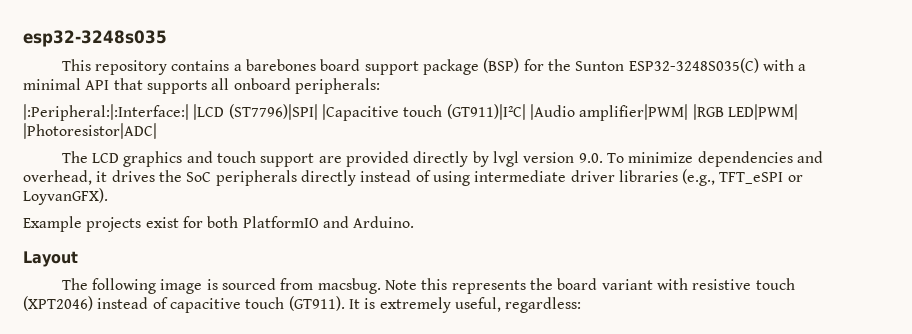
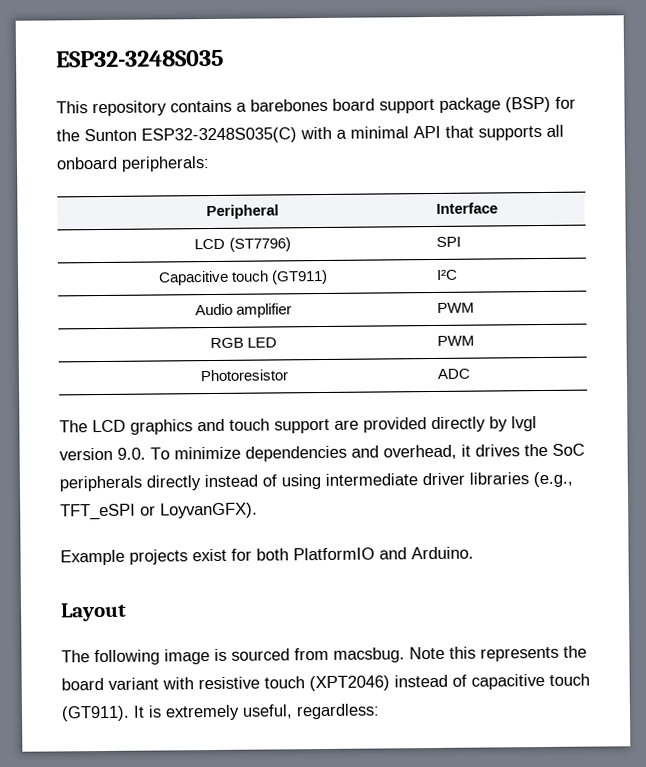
[23,30,167,47] esp32-3248s035 -> [55,49,224,68] ESP32-3248S035
[23,104,798,121] [23,123,157,139] // |:Peripheral:|:Interface:| |LCD (ST7796)|SPI| |Capacitive touch (GT911)|I²C| |Audio amplifier|PWM| |RGB LED|PWM| |Photoresistor|ADC| -> [206,204,279,220] [435,202,498,214] [194,237,291,252] [435,236,461,247] [157,269,329,286] [435,269,458,280] [194,303,293,318] [436,302,475,313] [209,337,278,349] [436,335,475,346] [199,369,288,382] [436,368,470,379] // Peripheral | Interface // LCD (ST7796) | SPI // Capacitive touch (GT911) | I²C // Audio amplifier | PWM // RGB LED | PWM // Photoresistor | ADC

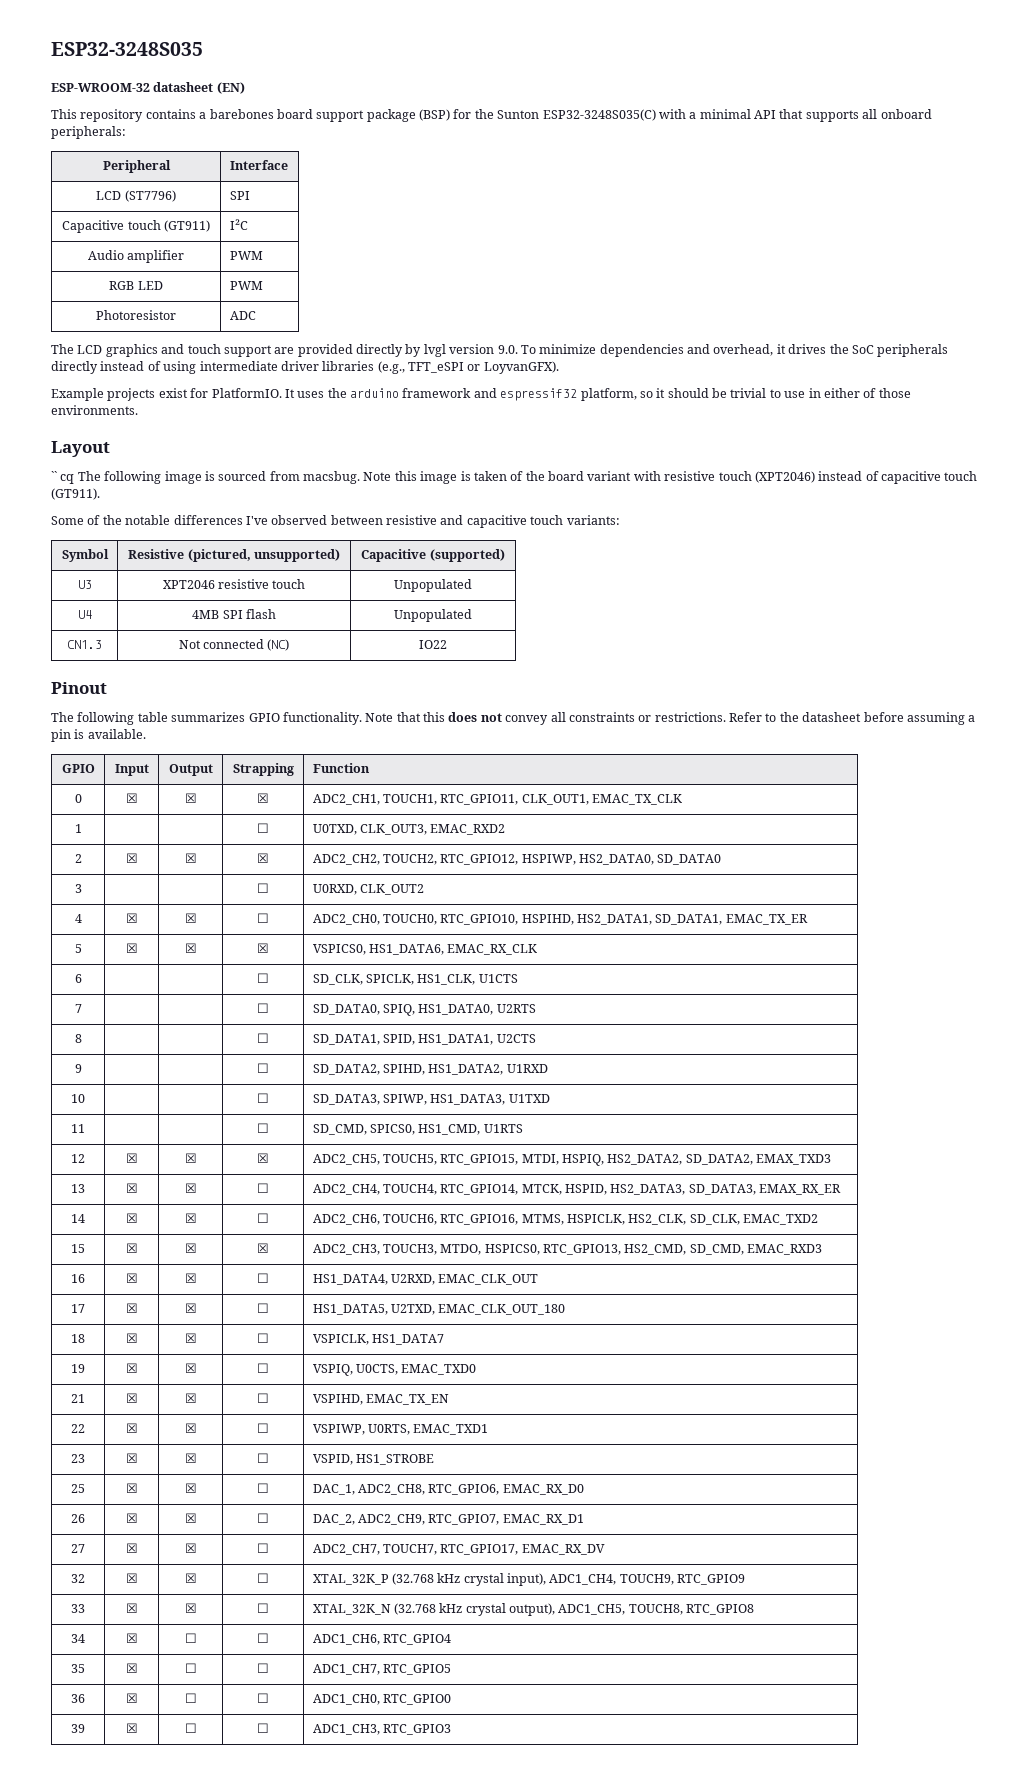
(224, 58) none -> [51,82,245,94] // ESP-WROOM-32 datasheet (EN)
[256,546,474,561] both PlatformIO and Arduino. -> [211,388,911,401] [51,405,138,415] PlatformIO. It uses the arduino framework and espressif32 platform, so it should be trivial to use in either of those environments.
(127, 612) none -> [51,471,75,484] `` cq
[480,646,559,662] represents -> [420,471,524,484] image is taken of
[133,703,380,721] It is extremely useful, regardless: -> [51,515,620,528] [61,549,109,562] [128,549,340,562] [361,549,505,562] [77,580,92,589] [162,579,306,589] [394,579,472,592] [77,610,92,619] [192,609,276,619] [394,609,472,622] [67,640,102,649] [178,639,290,651] [419,640,447,649] [51,682,107,694] [51,712,976,725] [51,729,146,742] [61,764,95,773] [114,764,149,776] [168,764,213,776] [232,763,294,776] [312,763,370,773] [74,794,82,803] [125,793,138,803] [184,793,197,803] [257,793,269,803] [312,794,683,805] [74,824,82,833] [257,823,269,833] [312,824,506,835] [74,854,82,863] [125,853,138,863] [184,853,197,863] [257,853,269,863] [312,854,722,865] [74,884,82,893] [257,883,269,893] [312,884,424,895] [74,914,82,923] [125,913,138,923] [184,913,197,923] [257,913,269,923] [312,914,808,925] [74,944,82,953] [125,943,138,953] [184,943,197,953] [257,943,269,953] [312,944,538,955] [74,974,82,983] [257,973,269,983] [312,974,518,985] [74,1004,82,1013] [257,1003,269,1013] [312,1004,536,1016] [74,1034,82,1043] [257,1033,269,1043] [312,1034,536,1045] [74,1064,82,1073] [257,1063,269,1073] [312,1064,548,1075] [71,1094,85,1103] [257,1093,269,1103] [312,1094,550,1105] [71,1124,85,1133] [257,1123,269,1133] [312,1124,523,1135] [71,1154,85,1163] [125,1153,138,1163] [184,1153,197,1163] [257,1153,269,1163] [312,1154,832,1166] [71,1184,85,1193] [125,1183,138,1193] [184,1183,197,1193] [257,1183,269,1193] [312,1184,842,1195] [71,1214,85,1223] [125,1213,138,1223] [184,1213,197,1223] [257,1213,269,1223] [312,1214,819,1225] [71,1244,85,1253] [125,1243,138,1253] [184,1243,197,1253] [257,1243,269,1253] [312,1244,823,1255] [71,1274,85,1283] [125,1273,138,1283] [184,1273,197,1283] [257,1273,269,1283] [312,1274,539,1285] [71,1304,85,1313] [125,1303,138,1313] [184,1303,197,1313] [257,1303,269,1313] [312,1304,566,1315] [71,1334,85,1343] [125,1333,138,1343] [184,1333,197,1343] [257,1333,269,1343] [312,1334,444,1345] [71,1364,85,1373] [125,1363,138,1373] [184,1363,197,1373] [257,1363,269,1373] [312,1364,477,1376] [71,1394,85,1403] [125,1393,138,1403] [184,1393,197,1403] [257,1393,269,1403] [312,1394,449,1405] [71,1424,85,1433] [125,1423,138,1433] [184,1423,197,1433] [257,1423,269,1433] [312,1424,489,1435] [71,1454,85,1463] [125,1453,138,1463] [184,1453,197,1463] [257,1453,269,1463] [312,1454,434,1465] [71,1484,85,1493] [125,1483,138,1493] [184,1483,197,1493] [257,1483,269,1493] [312,1484,584,1495] [71,1514,85,1523] [125,1513,138,1523] [184,1513,197,1523] [257,1513,269,1523] [312,1514,584,1525] [71,1544,85,1553] [125,1543,138,1553] [184,1543,197,1553] [257,1543,269,1553] [312,1544,605,1555] [71,1574,85,1583] [125,1573,138,1583] [184,1573,197,1583] [257,1573,269,1583] [312,1573,746,1586] [71,1604,85,1613] [125,1603,138,1613] [184,1603,197,1613] [257,1603,269,1613] [312,1603,755,1616] [71,1634,85,1643] [125,1633,138,1643] [184,1633,197,1643] [257,1633,269,1643] [312,1634,451,1645] [71,1664,85,1673] [125,1663,138,1673] [184,1663,197,1673] [257,1663,269,1673] [312,1664,451,1675] [71,1694,85,1703] [125,1693,138,1703] [184,1693,197,1703] [257,1693,269,1703] [312,1694,451,1705] [71,1724,85,1733] [125,1723,138,1733] [184,1723,197,1733] [257,1723,269,1733] [312,1724,451,1735] // Some of the notable differences I've observed between resistive and capacitive touch variants: // Symbol | Resistive (pictured, unsupported) | Capacitive (supported) // U3 | XPT2046 resistive touch | Unpopulated // U4 | 4MB SPI flash | Unpopulated // CN1.3 | Not connected (NC) | IO22 // Pinout // The following table summarizes GPIO functionality. Note that this does not convey all constraints or restrictions. Refer to the datasheet before assuming a pin is available. // GPIO | Input | Output | Strapping | Function // 0 | ☒ | ☒ | ☒ | ADC2_CH1, TOUCH1, RTC_GPIO11, CLK_OUT1, EMAC_TX_CLK // 1 | | | ☐ | U0TXD, CLK_OUT3, EMAC_RXD2 // 2 | ☒ | ☒ | ☒ | ADC2_CH2, TOUCH2, RTC_GPIO12, HSPIWP, HS2_DATA0, SD_DATA0 // 3 | | | ☐ | U0RXD, CLK_OUT2 // 4 | ☒ | ☒ | ☐ | ADC2_CH0, TOUCH0, RTC_GPIO10, HSPIHD, HS2_DATA1, SD_DATA1, EMAC_TX_ER // 5 | ☒ | ☒ | ☒ | VSPICS0, HS1_DATA6, EMAC_RX_CLK // 6 | | | ☐ | SD_CLK, SPICLK, HS1_CLK, U1CTS // 7 | | | ☐ | SD_DATA0, SPIQ, HS1_DATA0, U2RTS // 8 | | | ☐ | SD_DATA1, SPID, HS1_DATA1, U2CTS // 9 | | | ☐ | SD_DATA2, SPIHD, HS1_DATA2, U1RXD // 10 | | | ☐ | SD_DATA3, SPIWP, HS1_DATA3, U1TXD // 11 | | | ☐ | SD_CMD, SPICS0, HS1_CMD, U1RTS // 12 | ☒ | ☒ | ☒ | ADC2_CH5, TOUCH5, RTC_GPIO15, MTDI, HSPIQ, HS2_DATA2, SD_DATA2, EMAX_TXD3 // 13 | ☒ | ☒ | ☐ | ADC2_CH4, TOUCH4, RTC_GPIO14, MTCK, HSPID, HS2_DATA3, SD_DATA3, EMAX_RX_ER // 14 | ☒ | ☒ | ☐ | ADC2_CH6, TOUCH6, RTC_GPIO16, MTMS, HSPICLK, HS2_CLK, SD_CLK, EMAC_TXD2 // 15 | ☒ | ☒ | ☒ | ADC2_CH3, TOUCH3, MTDO, HSPICS0, RTC_GPIO13, HS2_CMD, SD_CMD, EMAC_RXD3 // 16 | ☒ | ☒ | ☐ | HS1_DATA4, U2RXD, EMAC_CLK_OUT // 17 | ☒ | ☒ | ☐ | HS1_DATA5, U2TXD, EMAC_CLK_OUT_180 // 18 | ☒ | ☒ | ☐ | VSPICLK, HS1_DATA7 // 19 | ☒ | ☒ | ☐ | VSPIQ, U0CTS, EMAC_TXD0 // 21 | ☒ | ☒ | ☐ | VSPIHD, EMAC_TX_EN // 22 | ☒ | ☒ | ☐ | VSPIWP, U0RTS, EMAC_TXD1 // 23 | ☒ | ☒ | ☐ | VSPID, HS1_STROBE // 25 | ☒ | ☒ | ☐ | DAC_1, ADC2_CH8, RTC_GPIO6, EMAC_RX_D0 // 26 | ☒ | ☒ | ☐ | DAC_2, ADC2_CH9, RTC_GPIO7, EMAC_RX_D1 // 27 | ☒ | ☒ | ☐ | ADC2_CH7, TOUCH7, RTC_GPIO17, EMAC_RX_DV // 32 | ☒ | ☒ | ☐ | XTAL_32K_P (32.768 kHz crystal input), ADC1_CH4, TOUCH9, RTC_GPIO9 // 33 | ☒ | ☒ | ☐ | XTAL_32K_N (32.768 kHz crystal output), ADC1_CH5, TOUCH8, RTC_GPIO8 // 34 | ☒ | ☐ | ☐ | ADC1_CH6, RTC_GPIO4 // 35 | ☒ | ☐ | ☐ | ADC1_CH7, RTC_GPIO5 // 36 | ☒ | ☐ | ☐ | ADC1_CH0, RTC_GPIO0 // 39 | ☒ | ☐ | ☐ | ADC1_CH3, RTC_GPIO3

